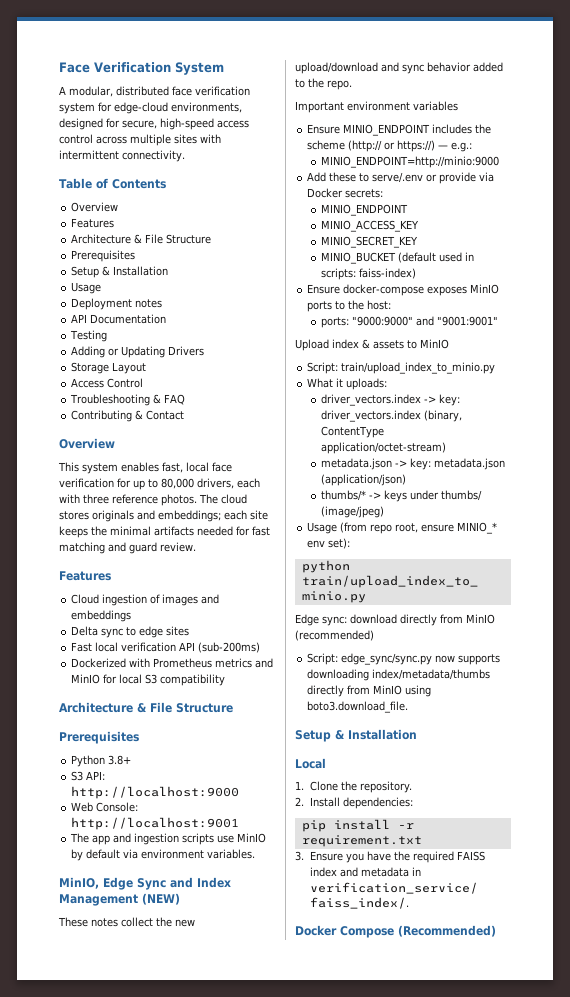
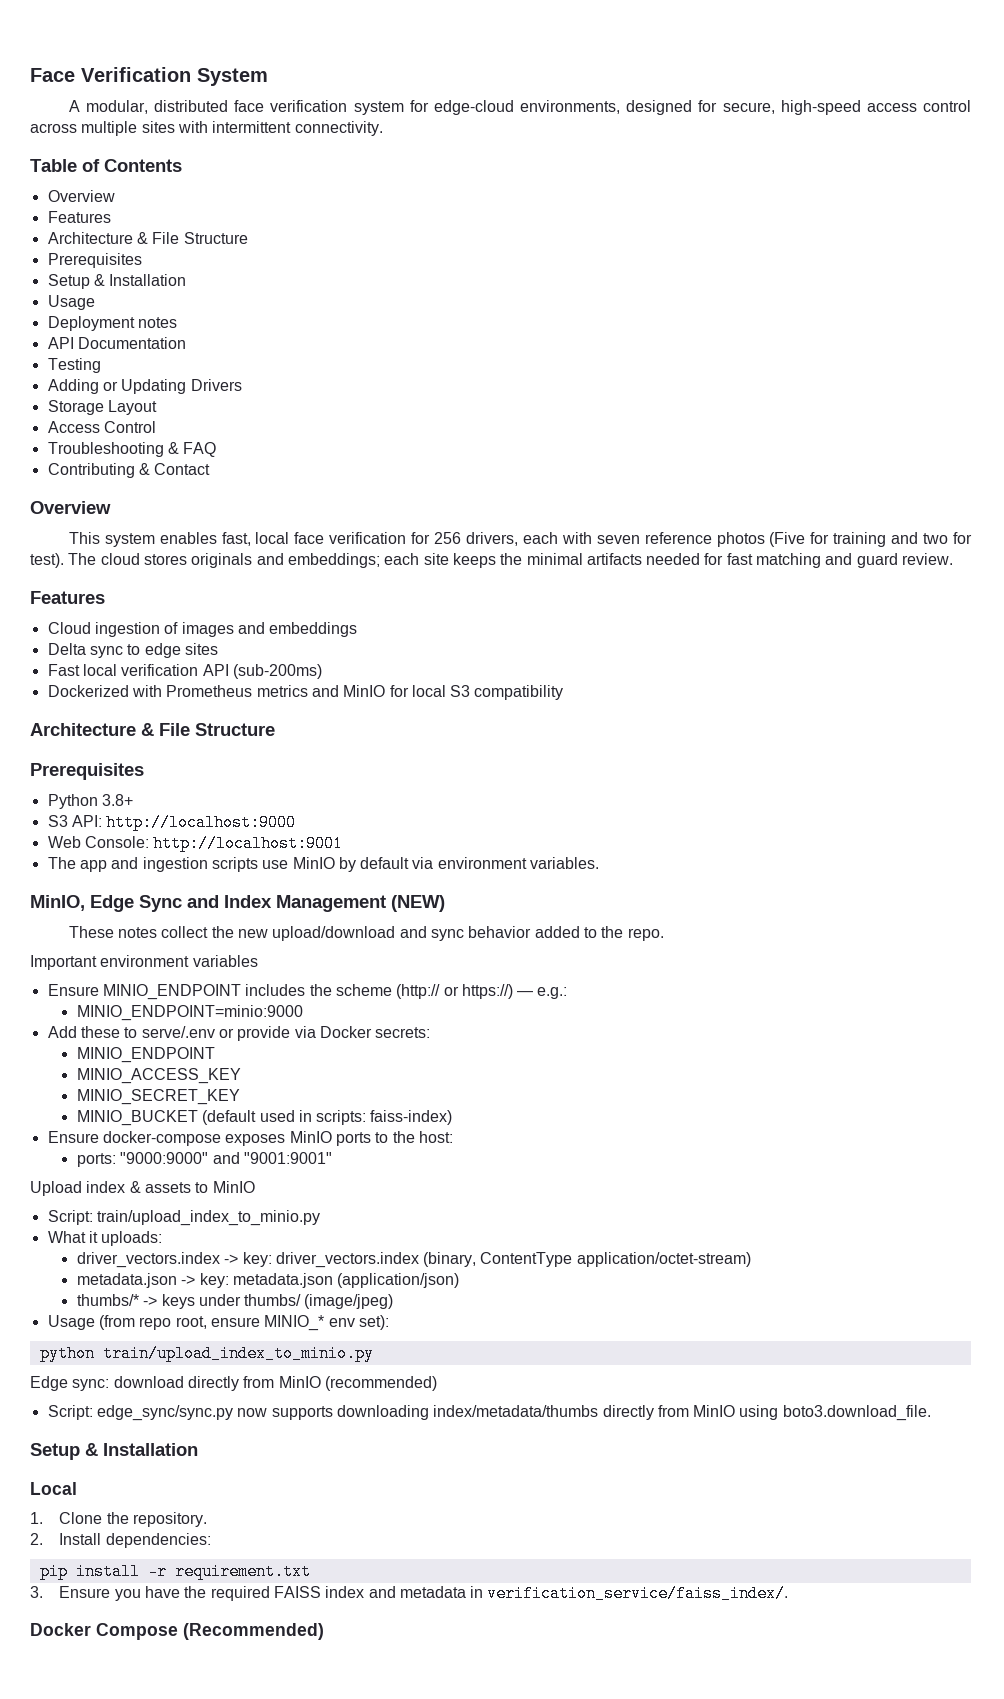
[133,478,260,490] [59,494,197,506] up to 80,000 drivers, each with three reference photos. -> [434,532,972,547] [30,553,64,568] 256 drivers, each with seven reference photos (Five for training and two for test).
[321,156,500,168] MINIO_ENDPOINT=http://minio:9000 -> [76,1005,303,1021] MINIO_ENDPOINT=minio:9000

